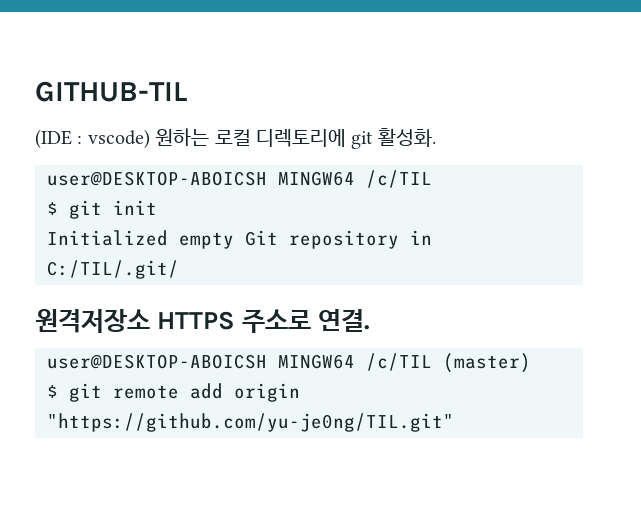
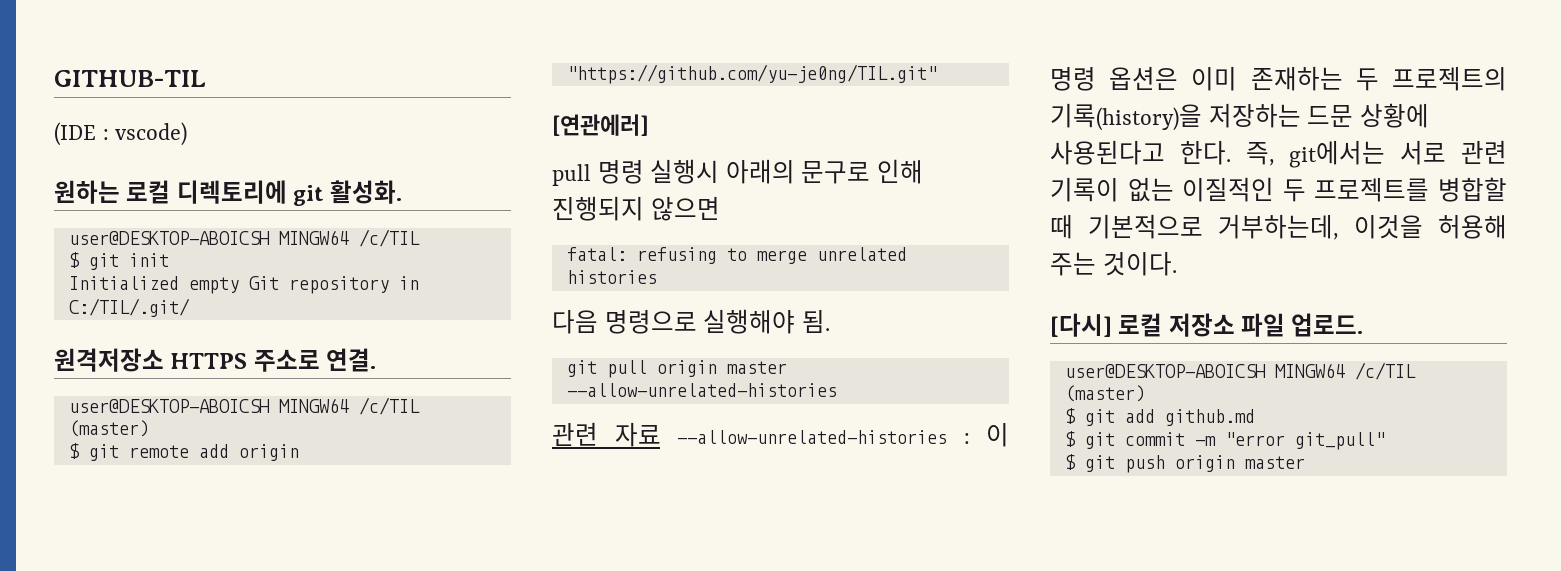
(150, 139) none -> (188, 134) //
(454, 422) none -> [552,114,649,136] [552,159,924,186] [552,196,720,221] [566,247,907,264] [566,270,657,284] [552,309,830,334] [566,360,787,378] [566,383,837,397] [552,422,1009,447] [1050,66,1507,91] [1050,103,1429,131] [1050,140,1507,168] [1050,177,1507,202] [1050,214,1507,240] [1050,251,1177,276] [1050,313,1364,337] [1064,362,1416,380] [1064,385,1145,402] [1064,408,1255,426] [1064,431,1385,450] [1064,454,1305,473] // [연관에러] // pull 명령 실행시 아래의 문구로 인해 진행되지 않으면 // fatal: refusing to merge unrelated histories // 다음 명령으로 실행해야 됨. // git pull origin master --allow-unrelated-histories // 관련 자료 --allow-unrelated-histories : 이 명령 옵션은 이미 존재하는 두 프로젝트의 기록(history)을 저장하는 드문 상황에 사용된다고 한다. 즉, git에서는 서로 관련 기록이 없는 이질적인 두 프로젝트를 병합할 때 기본적으로 거부하는데, 이것을 허용해 주는 것이다. // [다시] 로컬 저장소 파일 업로드. // user@DESKTOP-ABOICSH MINGW64 /c/TIL (master) // $ git add github.md // $ git commit -m "error git_pull" // $ git push origin master

